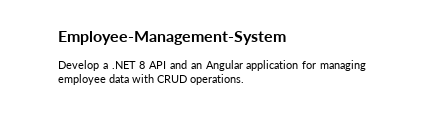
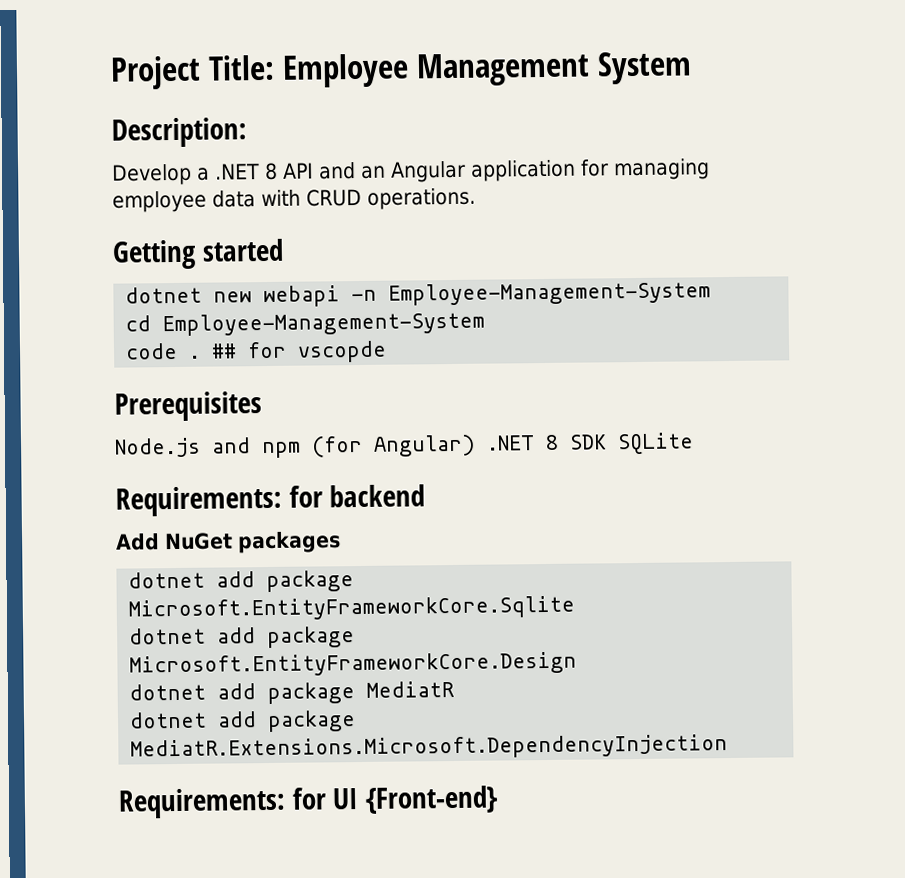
[58,31,286,45] Employee-Management-System -> [110,51,692,90] [111,117,247,148] Project Title: Employee Management System // Description:
(244, 79) none -> [112,238,284,270] [125,281,712,308] [125,311,486,337] [125,340,388,363] [114,391,262,422] [114,432,694,459] [115,484,426,517] [116,531,341,554] [128,570,355,593] [128,595,576,622] [129,626,356,649] [129,651,578,678] [129,680,455,705] [129,710,357,733] [130,734,729,762] [118,785,500,819] // Getting started // dotnet new webapi -n Employee-Management-System // cd Employee-Management-System // code . ## for vscopde // Prerequisites // Node.js and npm (for Angular) .NET 8 SDK SQLite // Requirements: for backend // Add NuGet packages // dotnet add package Microsoft.EntityFrameworkCore.Sqlite // dotnet add package Microsoft.EntityFrameworkCore.Design // dotnet add package MediatR // dotnet add package MediatR.Extensions.Microsoft.DependencyInjection // Requirements: for UI {Front-end}

